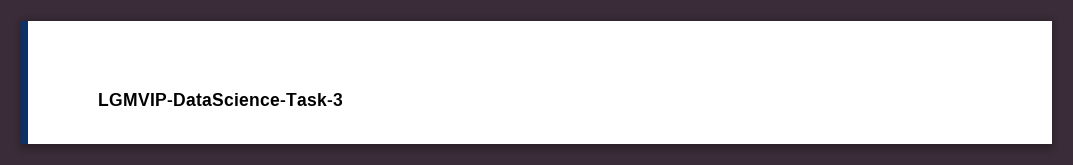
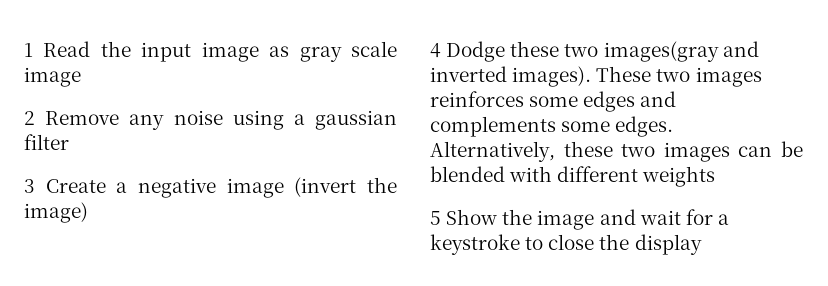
[98,93,343,106] LGMVIP-DataScience-Task-3 -> [24,41,397,62] [24,67,81,87] [24,110,398,130] [24,134,69,150] [24,177,398,198] [24,202,88,223] [430,41,759,62] [430,66,762,87] [430,91,677,112] [430,116,674,137] [430,141,803,162] [430,166,716,187] [430,209,729,230] [430,234,702,255] 1 Read the input image as gray scale image // 2 Remove any noise using a gaussian filter // 3 Create a negative image (invert the image) // 4 Dodge these two images(gray and inverted images). These two images reinforces some edges and complements some edges. Alternatively, these two images can be blended with different weights // 5 Show the image and wait for a keystroke to close the display

